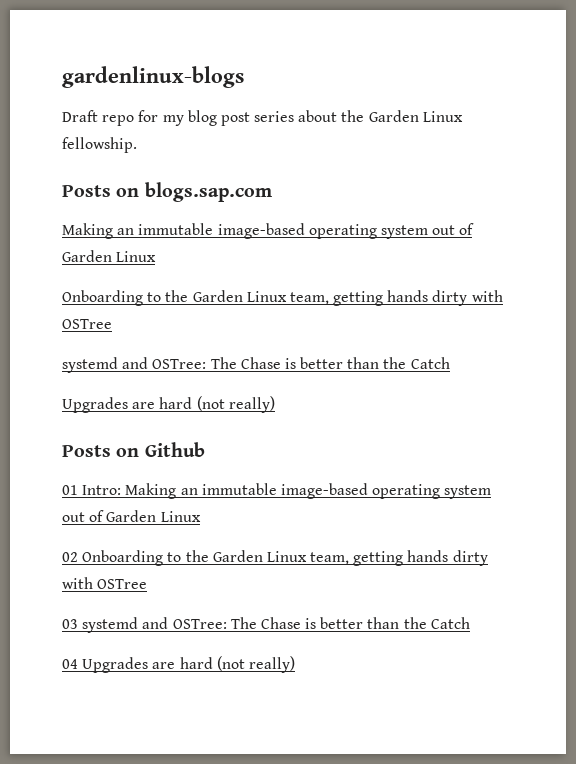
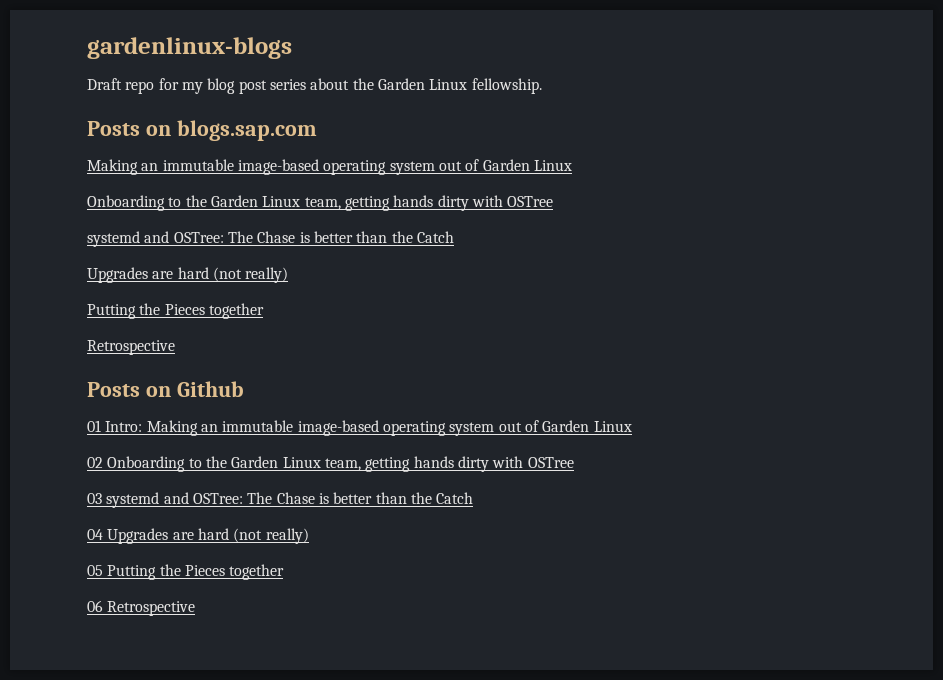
(275, 404) none -> [87,303,264,319] [87,340,175,355] // Putting the Pieces together // Retrospective
(295, 664) none -> [87,564,285,580] [87,600,196,616] // 05 Putting the Pieces together // 06 Retrospective

